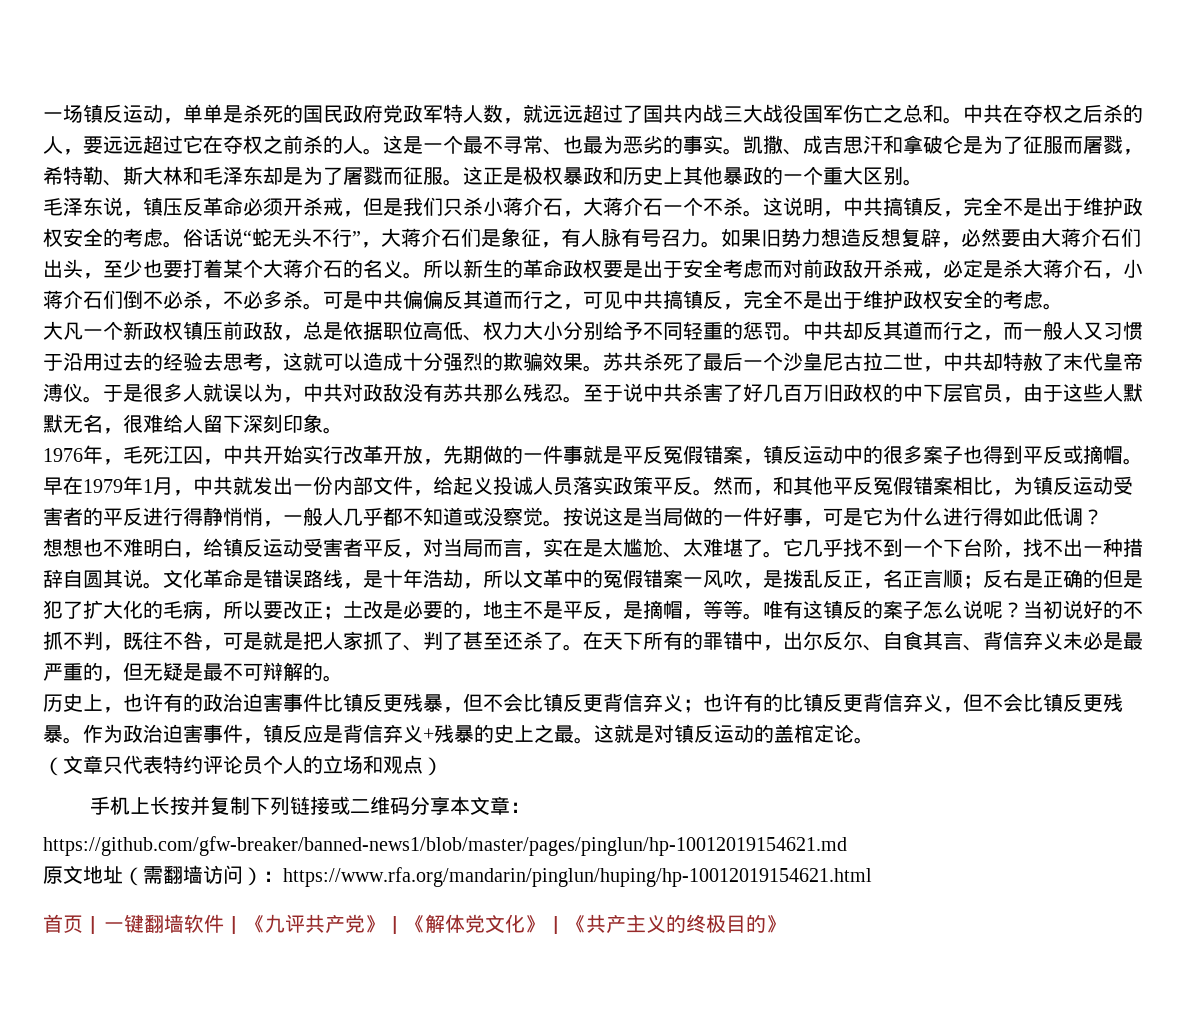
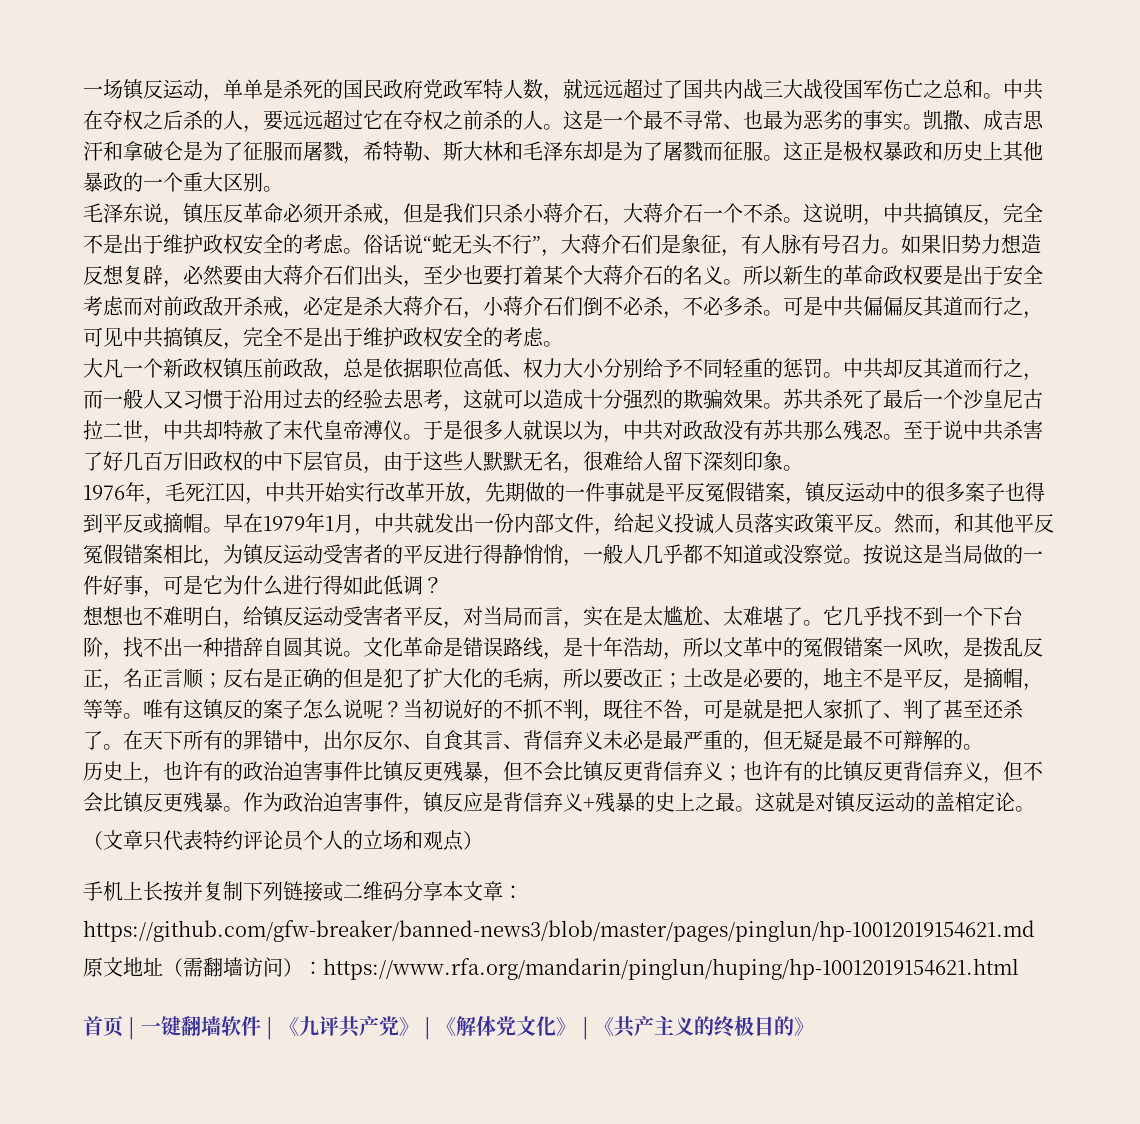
[43,836,847,856] https://github.com/gfw-breaker/banned-news1/blob/master/pages/pinglun/hp-10012019154621.md -> [83,920,1035,942] https://github.com/gfw-breaker/banned-news3/blob/master/pages/pinglun/hp-10012019154621.md

